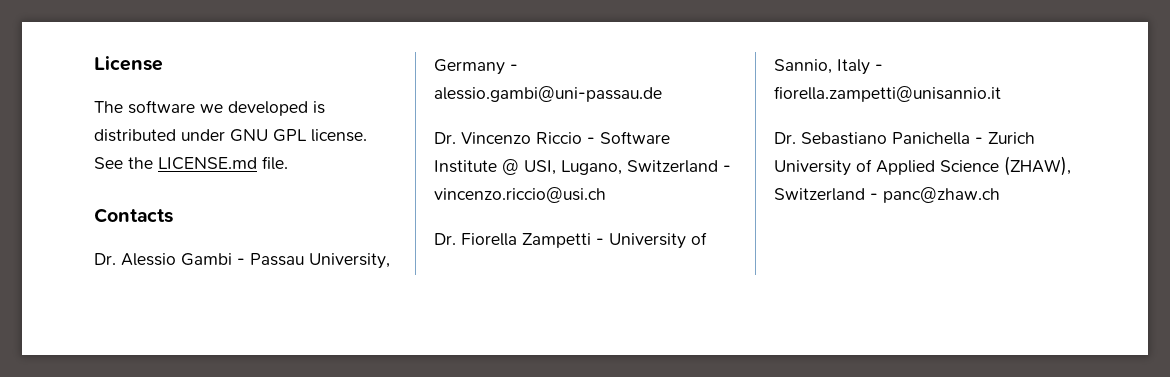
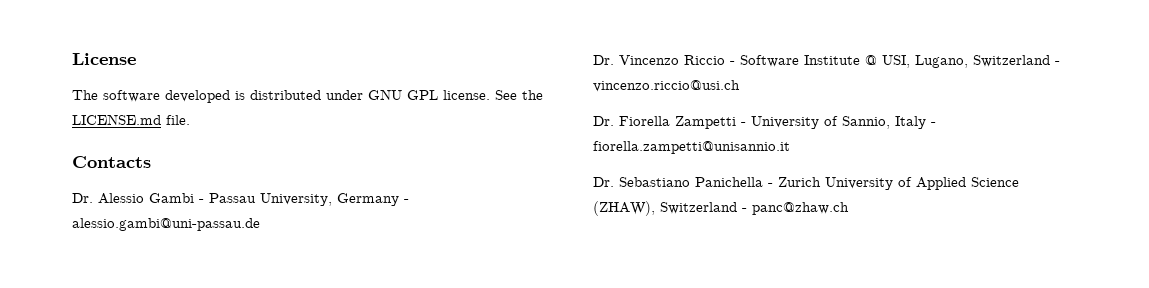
[200,104,223,113] we -> (160, 96) none

